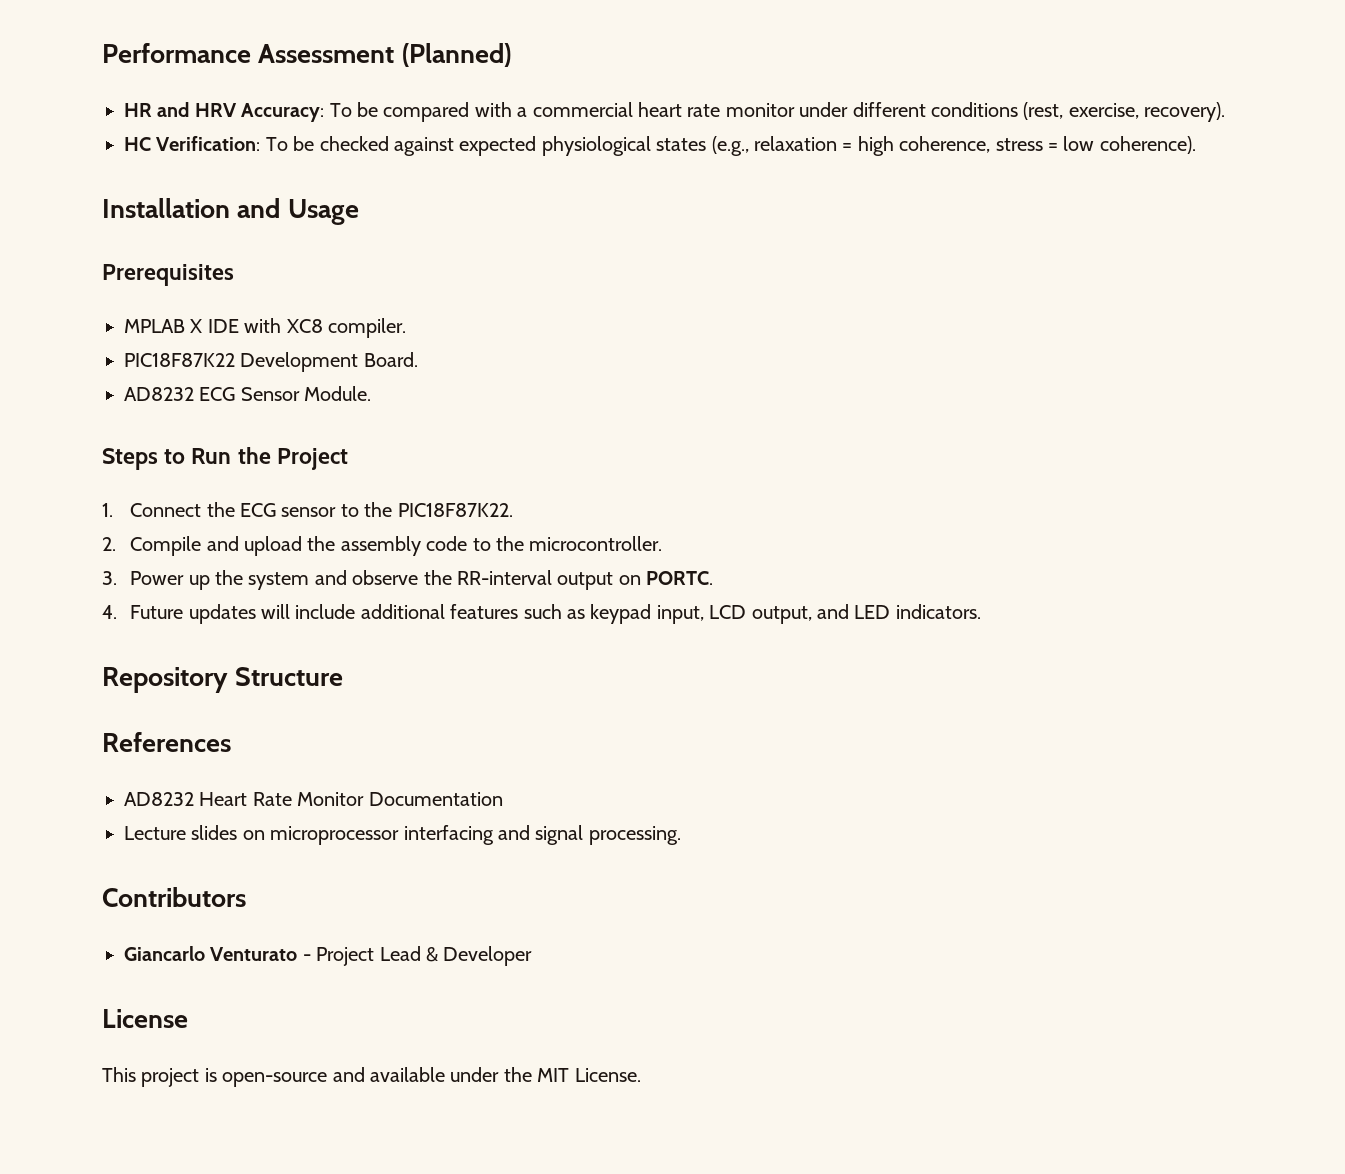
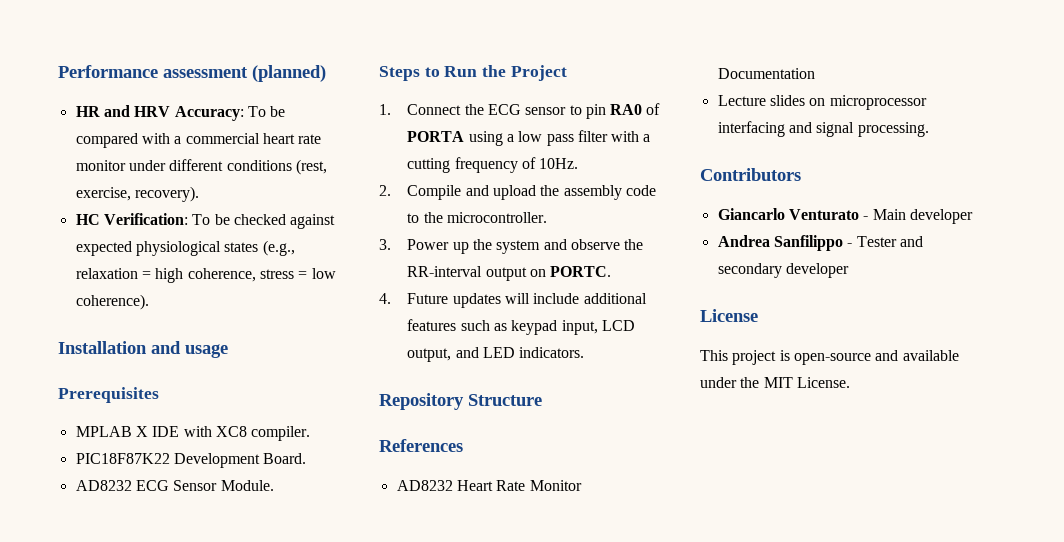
[258,43,511,67] Assessment (Planned) -> [163,65,326,82] assessment (planned)
[287,199,359,225] Usage -> [185,344,228,358] usage
[364,502,513,517] the PIC18F87K22. -> [585,103,661,119] [407,130,651,146] [407,157,579,173] pin RA0 of PORTA using a low pass filter with a cutting frequency of 10Hz.
[316,946,533,966] Project Lead & Developer -> [872,209,973,224] [717,235,923,251] [717,263,849,278] Main developer // Andrea Sanfilippo - Tester and secondary developer

